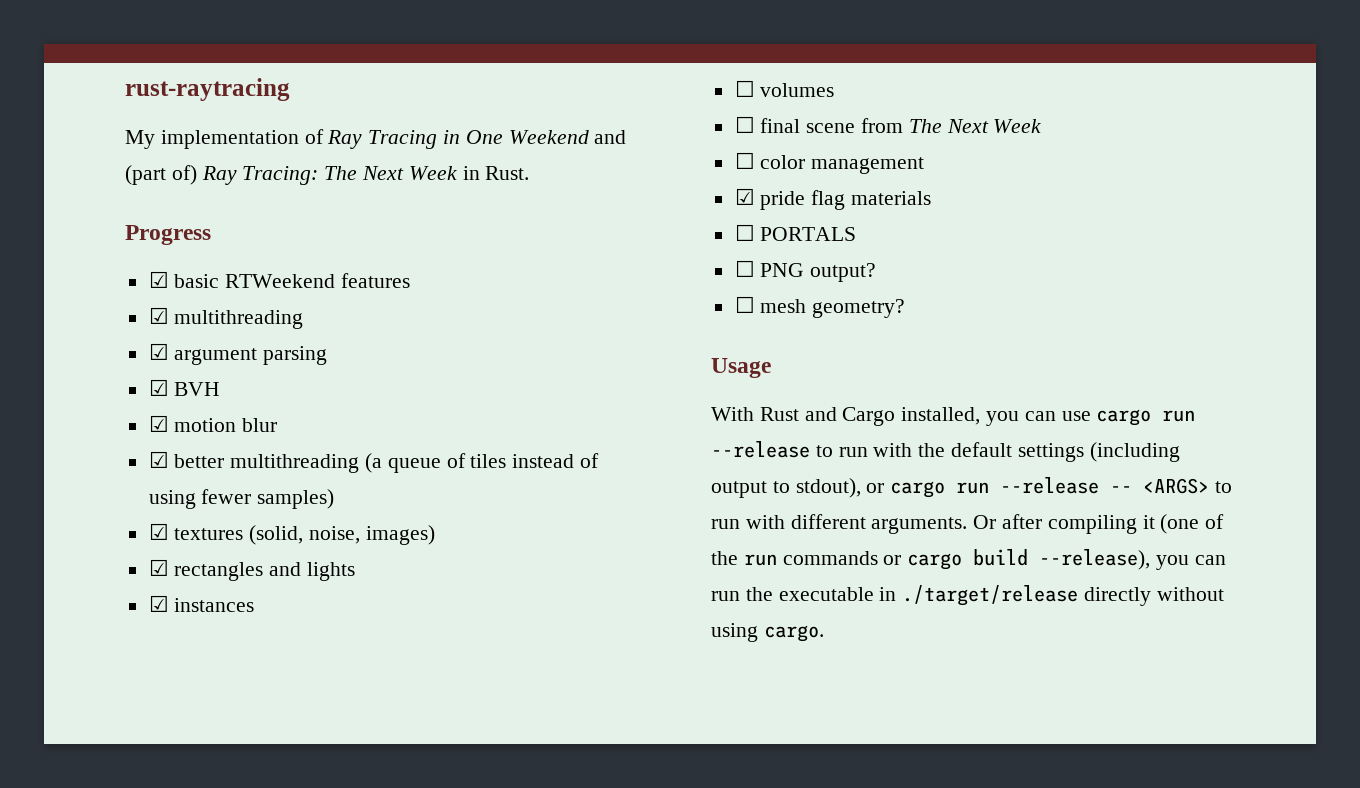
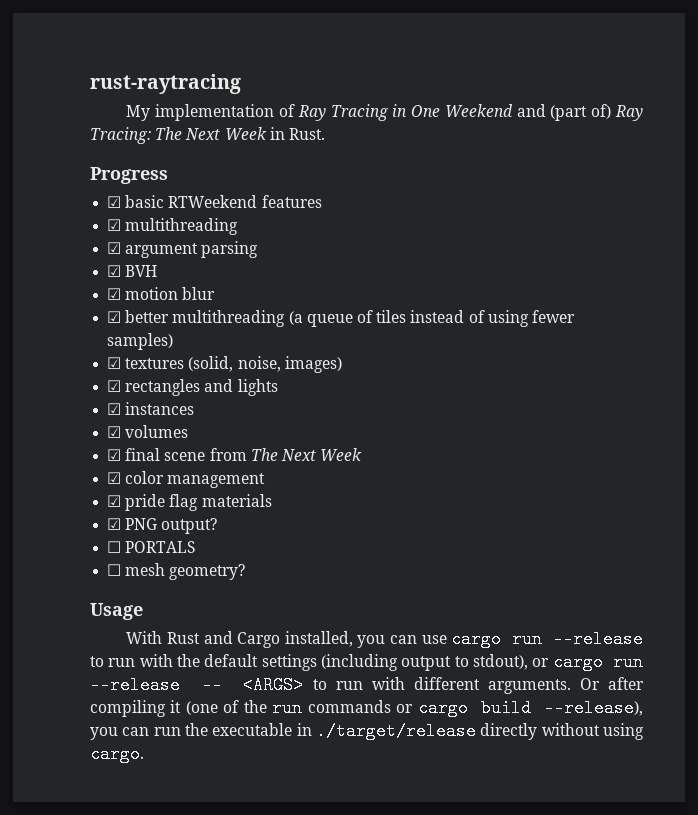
[734,80,755,97] ☐ -> [107,426,122,438] ☑
[734,116,755,133] ☐ -> [107,449,122,461] ☑
[734,152,755,169] ☐ -> [107,472,122,484] ☑
(932, 198) none -> [107,518,218,534] // ☑ PNG output?
[734,260,877,282] // ☐ PNG output? -> (196, 547) none

